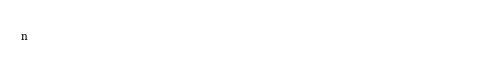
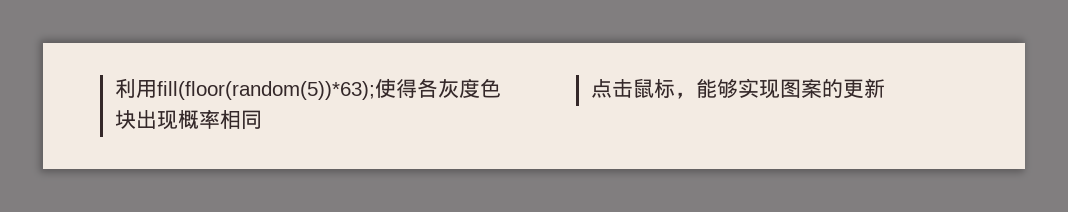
[21,34,28,40] n -> [114,78,501,100] [114,109,262,130] [590,78,885,99] 利用fill(floor(random(5))*63);使得各灰度色块出现概率相同 // 点击鼠标，能够实现图案的更新

